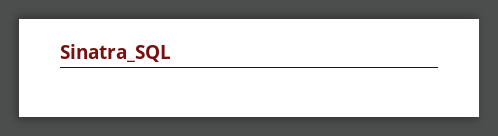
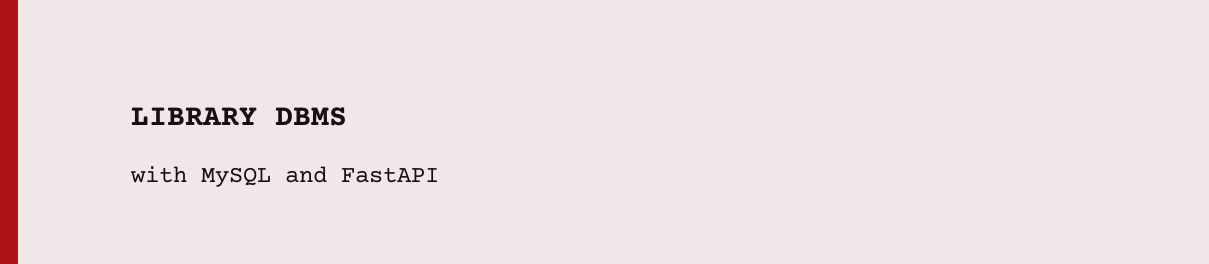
[60,44,171,62] Sinatra_SQL -> [131,107,347,126] [130,166,439,187] LIBRARY DBMS // with MySQL and FastAPI

